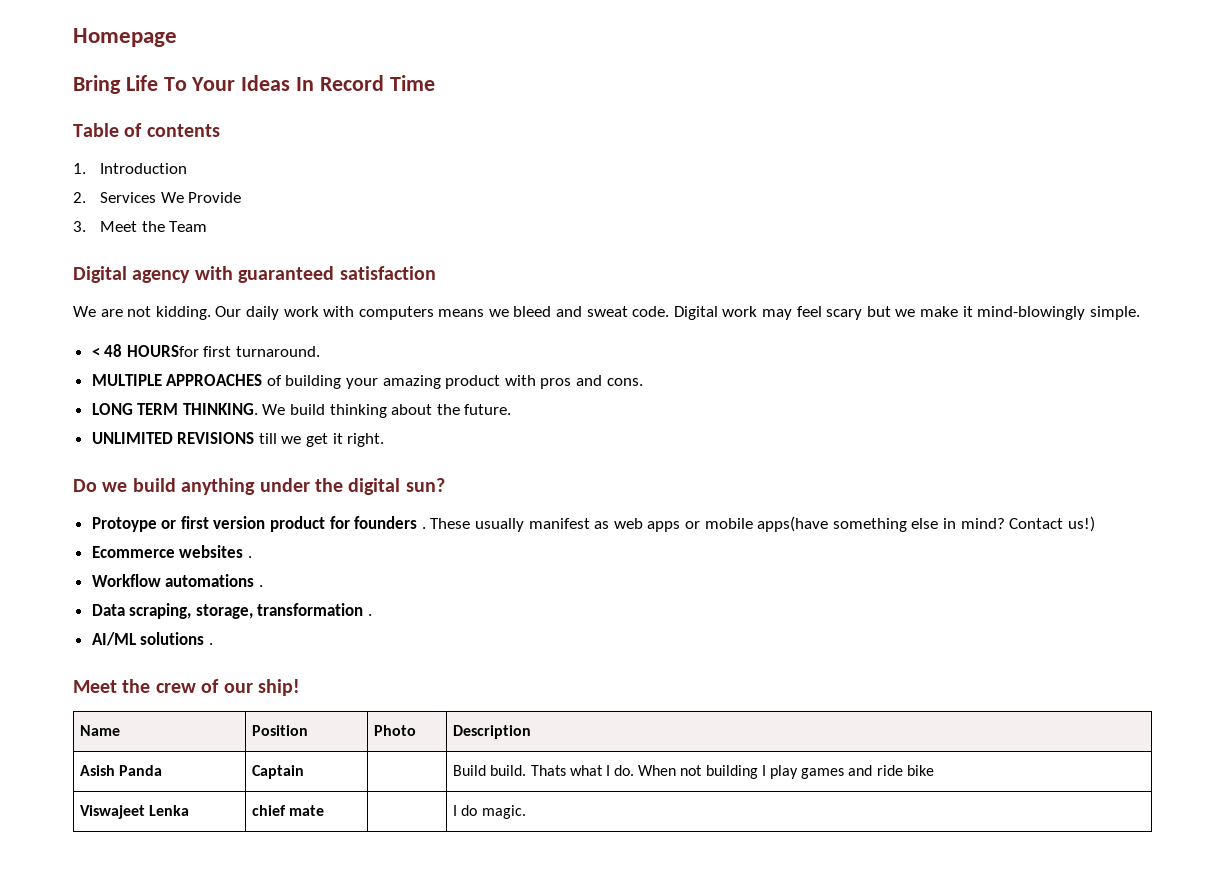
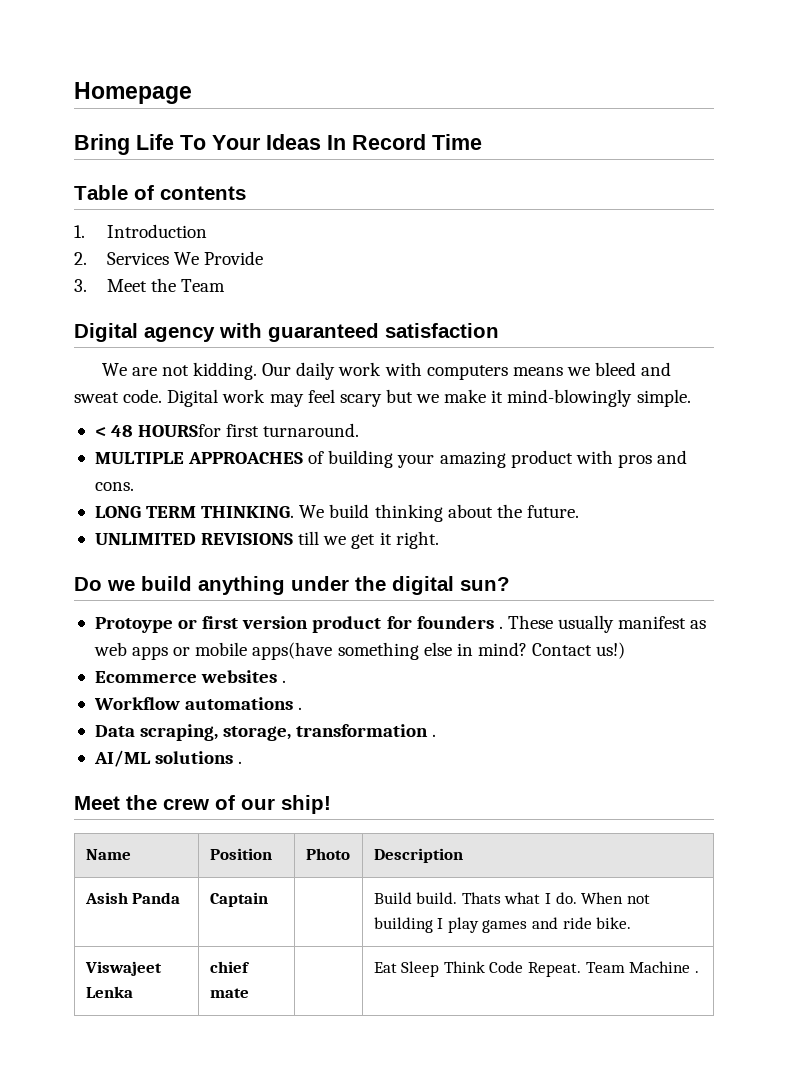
[906,765,934,776] bike -> [596,917,632,929] bike.
[453,805,526,819] I do magic. -> [373,961,699,977] Eat Sleep Think Code Repeat. Team Machine .

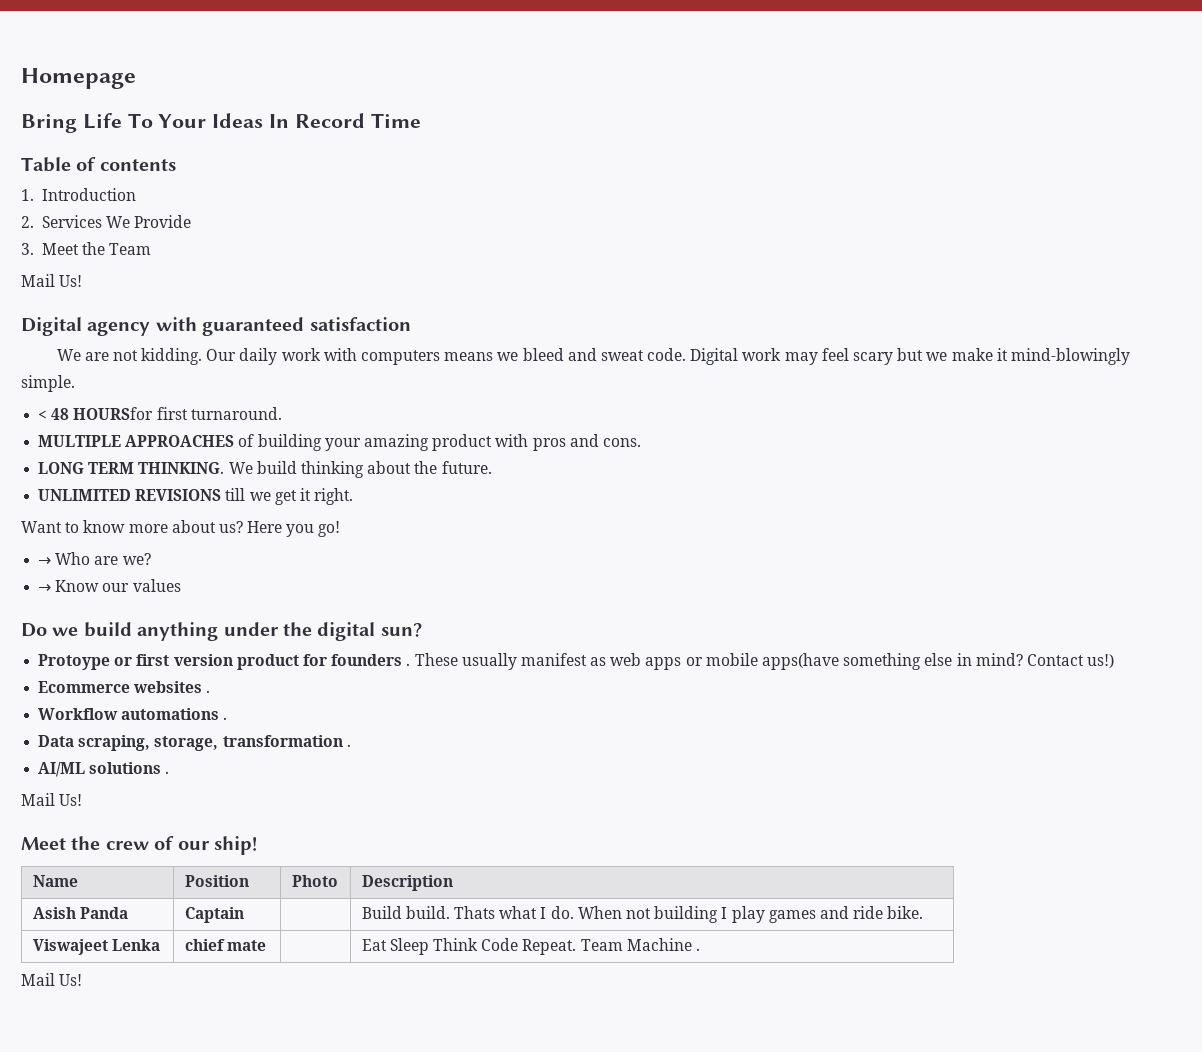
(226, 285) none -> [21,274,83,287] // Mail Us!
(439, 540) none -> [21,520,341,537] [38,552,151,565] [38,579,181,592] // Want to know more about us? Here you go! // → Who are we? // → Know our values
(243, 762) none -> [21,793,83,806] // Mail Us!
(699, 972) none -> [21,973,83,986] // Mail Us!

